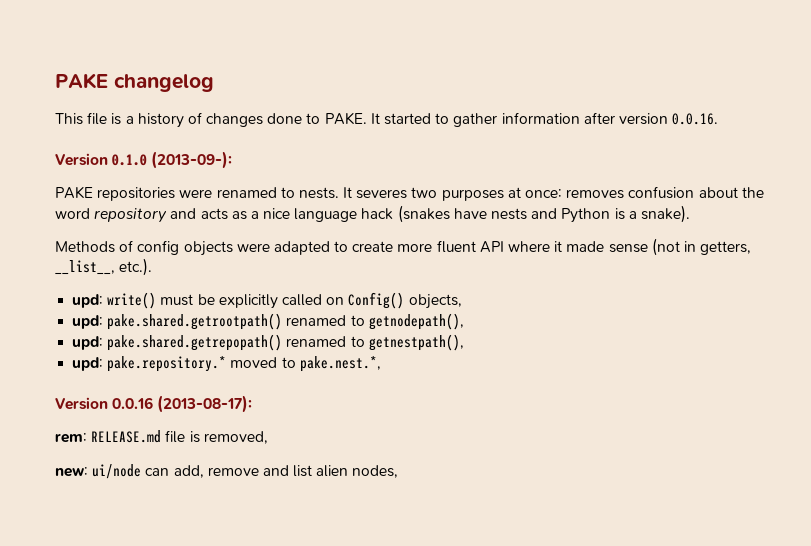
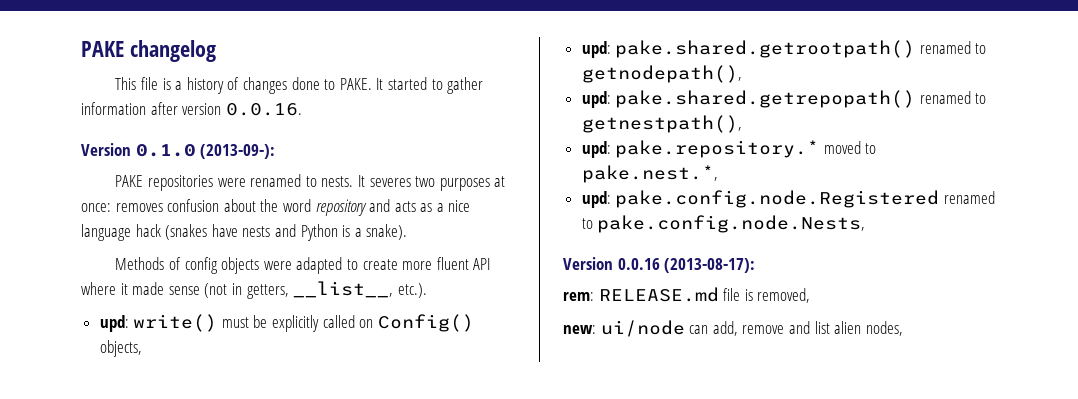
(381, 364) none -> [581,190,995,208] [581,215,866,233] // upd: pake.config.node.Registered renamed to pake.config.node.Nests,

